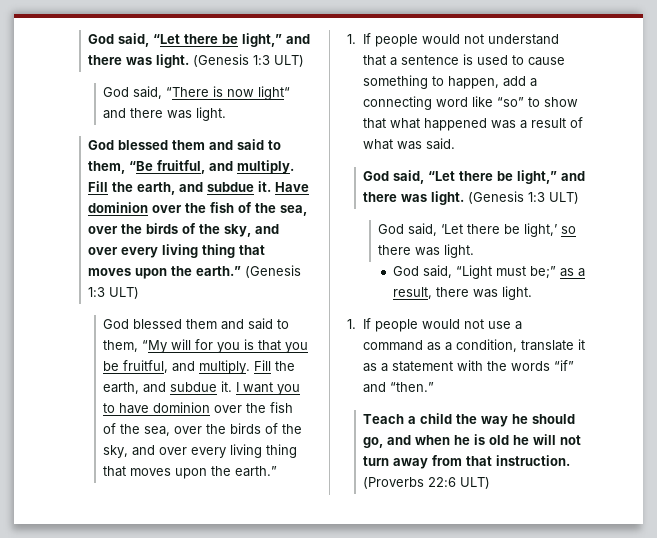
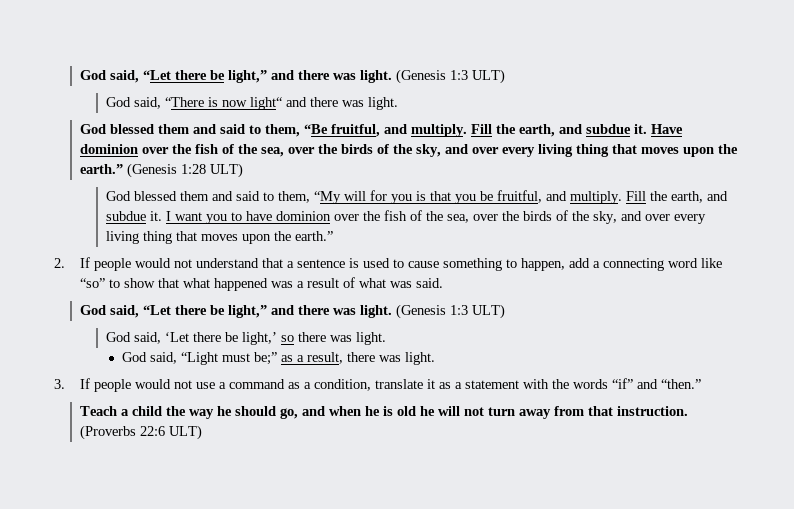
[87,287,105,297] 1:3 -> [180,164,206,174] 1:28
[347,34,356,44] 1. -> [54,258,65,268] 2.
[347,319,356,329] 1. -> [54,379,65,389] 3.

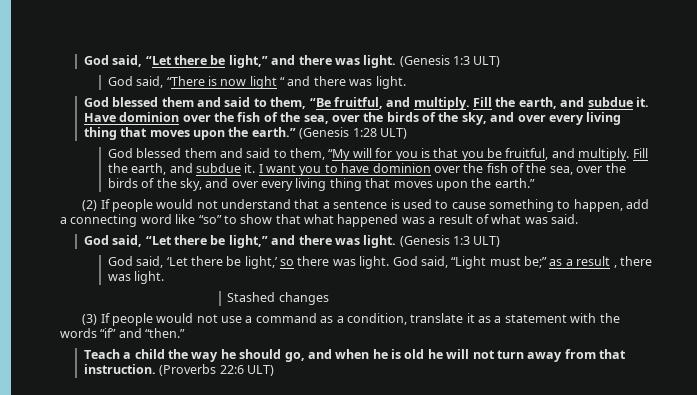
[249,97,282,110] light“ -> [249,76,286,89] light “
[54,258,65,268] 2. -> [82,200,98,211] (2)
(386, 338) // -> (390, 262) none
[306,352,435,365] [54,379,65,389] result, there was light. // 3. -> [576,256,652,268] [107,271,165,284] [227,292,329,305] [82,314,98,325] result , there was light. // Stashed changes // (3)

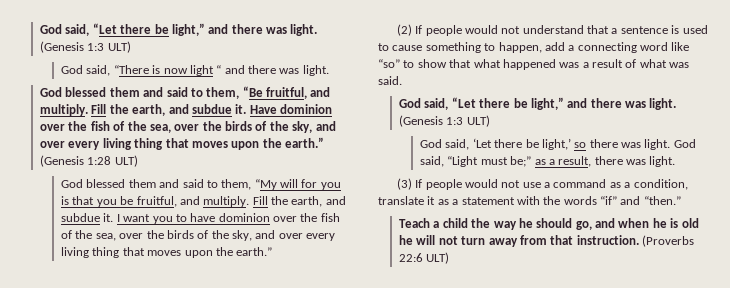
[576,256,652,268] [107,271,165,284] [227,292,329,305] result , there was light. // Stashed changes -> [558,156,676,167] result, there was light.

